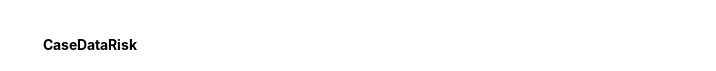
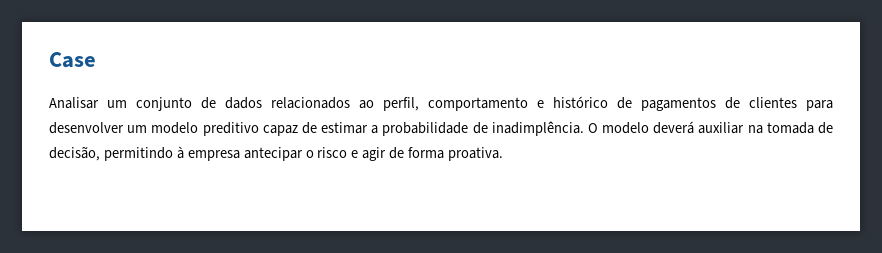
[43,38,138,50] CaseDataRisk -> [49,52,96,68] [49,96,833,111] [49,121,833,136] [49,146,504,161] Case // Analisar um conjunto de dados relacionados ao perfil, comportamento e histórico de pagamentos de clientes para desenvolver um modelo preditivo capaz de estimar a probabilidade de inadimplência. O modelo deverá auxiliar na tomada de decisão, permitindo à empresa antecipar o risco e agir de forma proativa.

